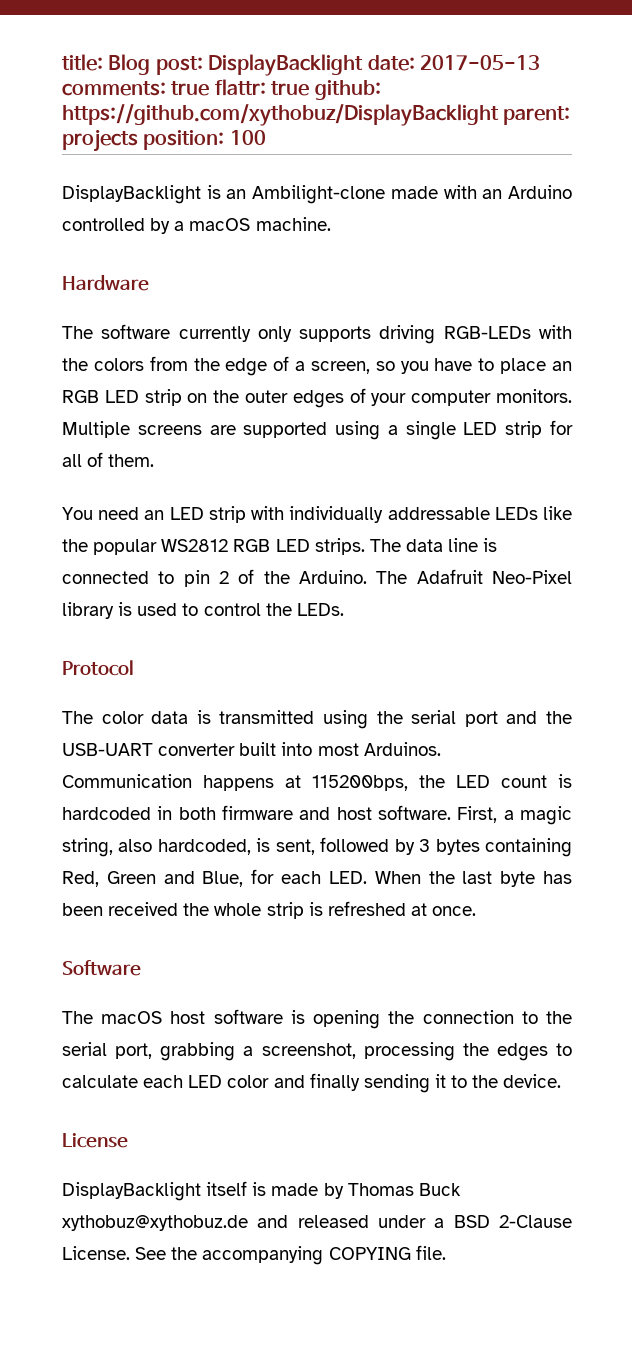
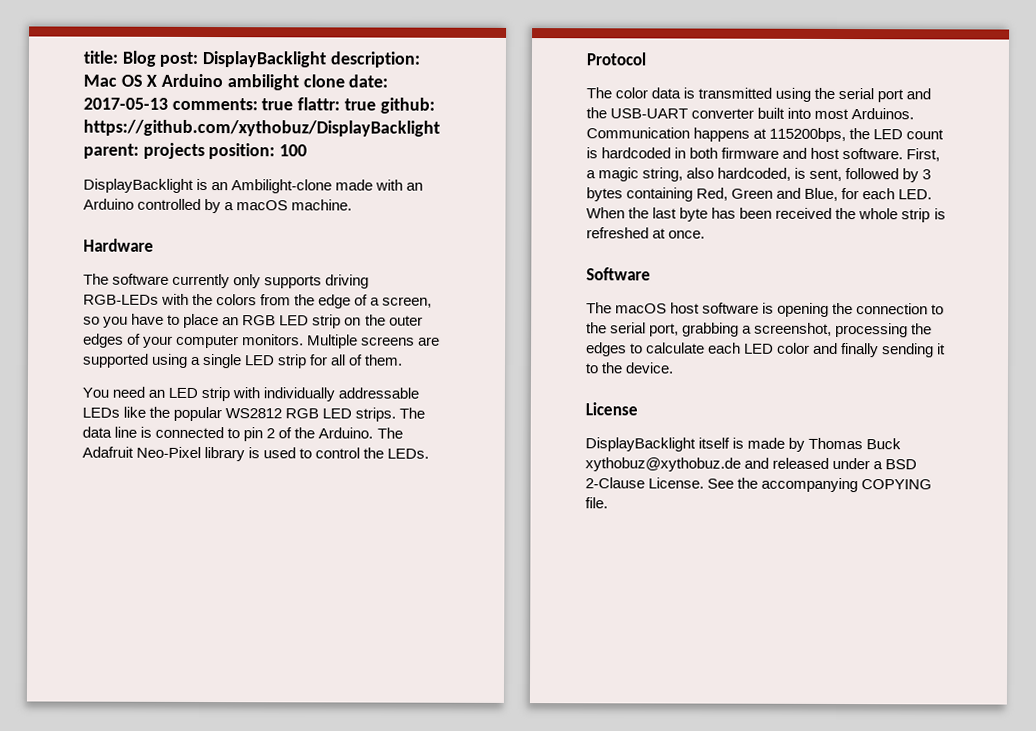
(364, 65) none -> [329,51,420,68] [83,73,345,91] description: Mac OS X Arduino ambilight clone

